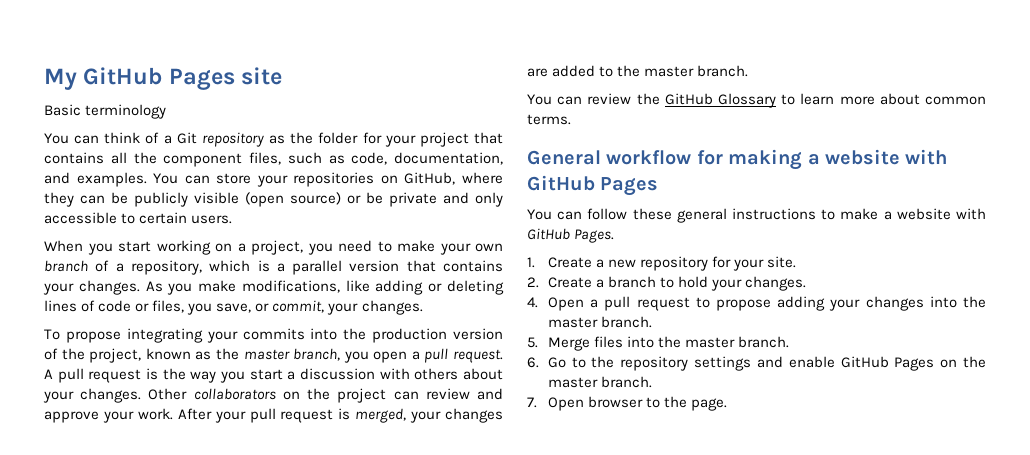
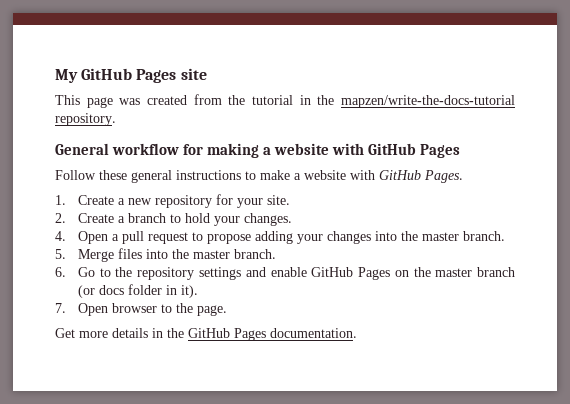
[44,104,167,119] [44,132,503,147] [44,152,503,167] [44,172,503,187] [44,192,503,207] [44,212,233,224] [44,240,503,255] [44,260,504,275] [43,280,504,295] [44,300,423,315] [44,328,503,343] [44,348,503,363] [44,368,504,383] [43,388,504,403] [44,408,503,423] [527,65,749,77] [527,93,986,108] [527,114,571,125] Basic terminology // You can think of a Git repository as the folder for your project that contains all the component files, such as code, documentation, and examples. You can store your repositories on GitHub, where they can be publicly visible (open source) or be private and only accessible to certain users. // When you start working on a project, you need to make your own branch of a repository, which is a parallel version that contains your changes. As you make modifications, like adding or deleting lines of code or files, you save, or commit, your changes. // To propose integrating your commits into the production version of the project, known as the master branch, you open a pull request. A pull request is the way you start a discussion with others about your changes. Other collaborators on the project can review and approve your work. After your pull request is merged, your changes are added to the master branch. // You can review the GitHub Glossary to learn more about common terms. -> [55,94,515,108] [55,113,116,126] This page was created from the tutorial in the mapzen/write-the-docs-tutorial repository.
[527,208,628,220] You can follow -> [55,170,96,180] Follow
[600,376,652,388] branch. -> [477,267,515,277] [77,284,198,298] branch (or docs folder in it).
(728, 404) none -> [55,328,357,341] // Get more details in the GitHub Pages documentation.

